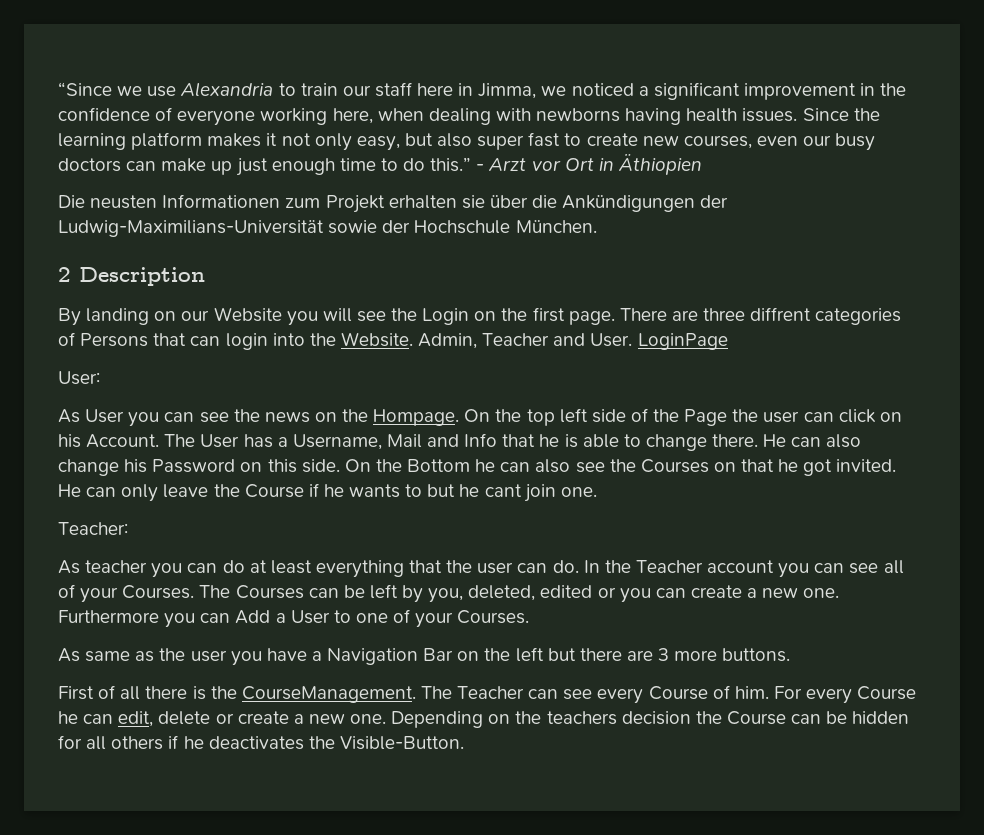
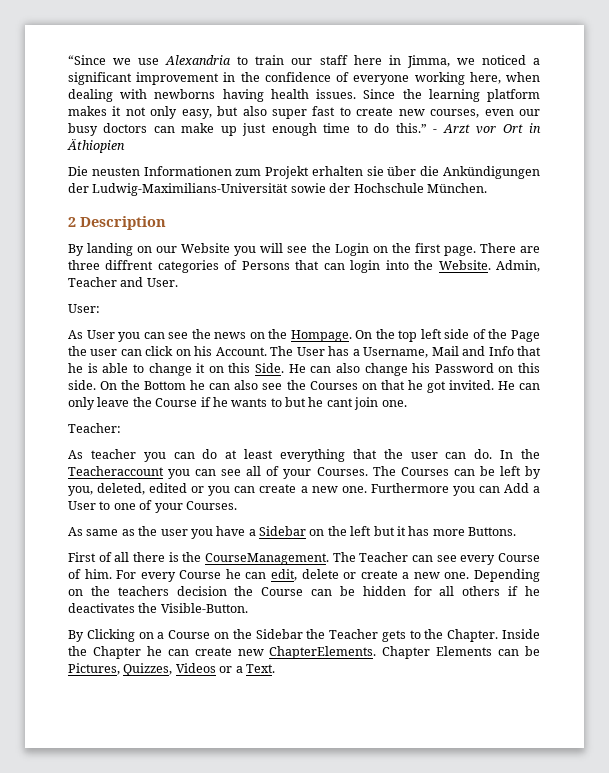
[637,333,728,350] LoginPage -> (178, 282) none
[712,434,759,447] there. -> [196,363,284,373] it on this Side.
[635,560,775,573] Teacher account -> [68,466,164,476] Teacheraccount
[327,648,454,665] Navigation Bar -> [259,526,306,536] Sidebar
[579,648,791,662] there are 3 more buttons. -> [396,526,516,536] it has more Buttons.
(464, 743) none -> [68,629,540,642] [68,646,540,659] [68,663,275,676] // By Clicking on a Course on the Sidebar the Teacher gets to the Chapter. Inside the Chapter he can create new ChapterElements. Chapter Elements can be Pictures, Quizzes, Videos or a Text.

